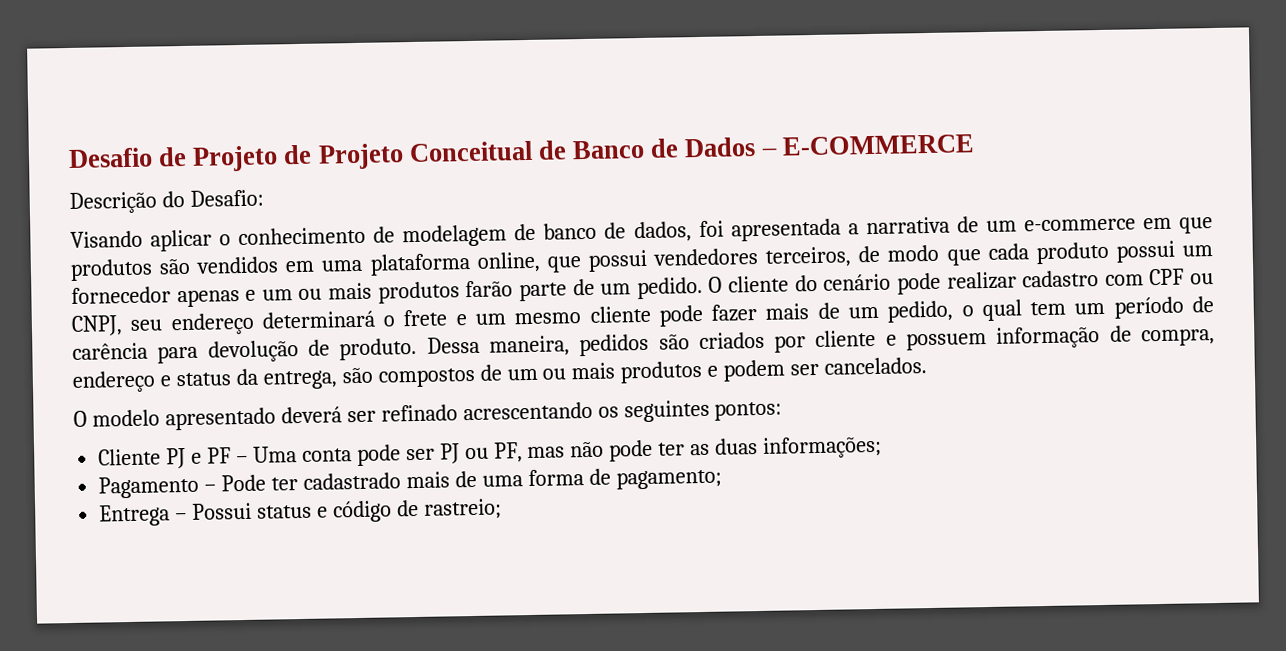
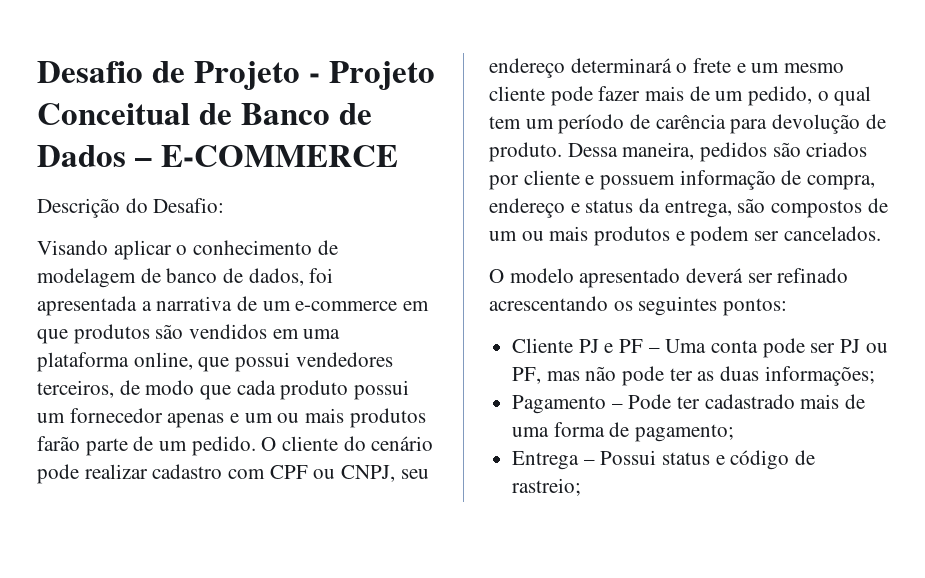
[283,144,313,165] de -> [308,73,320,83] -

